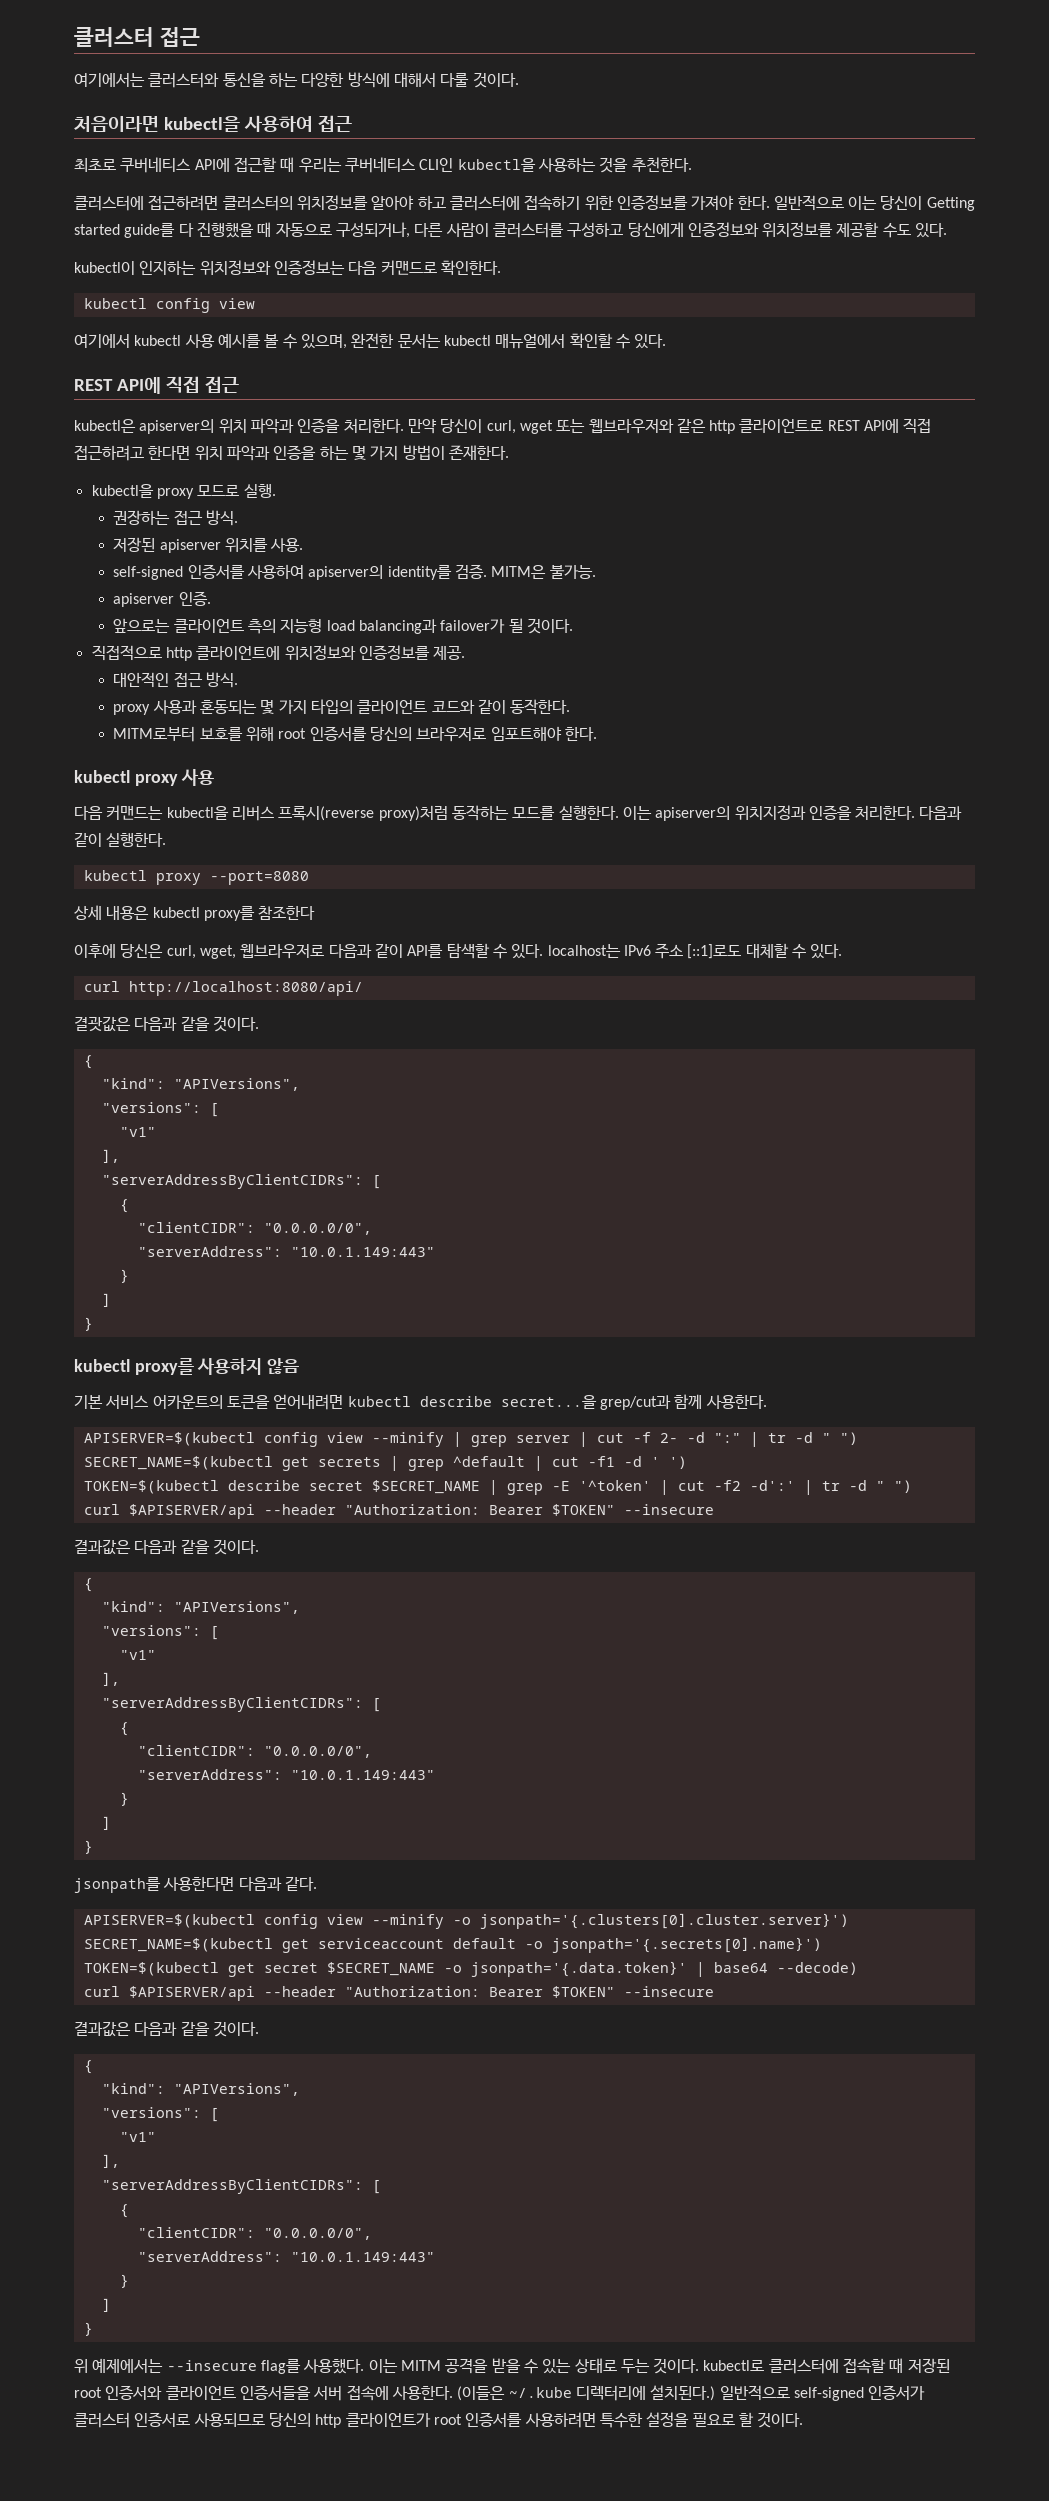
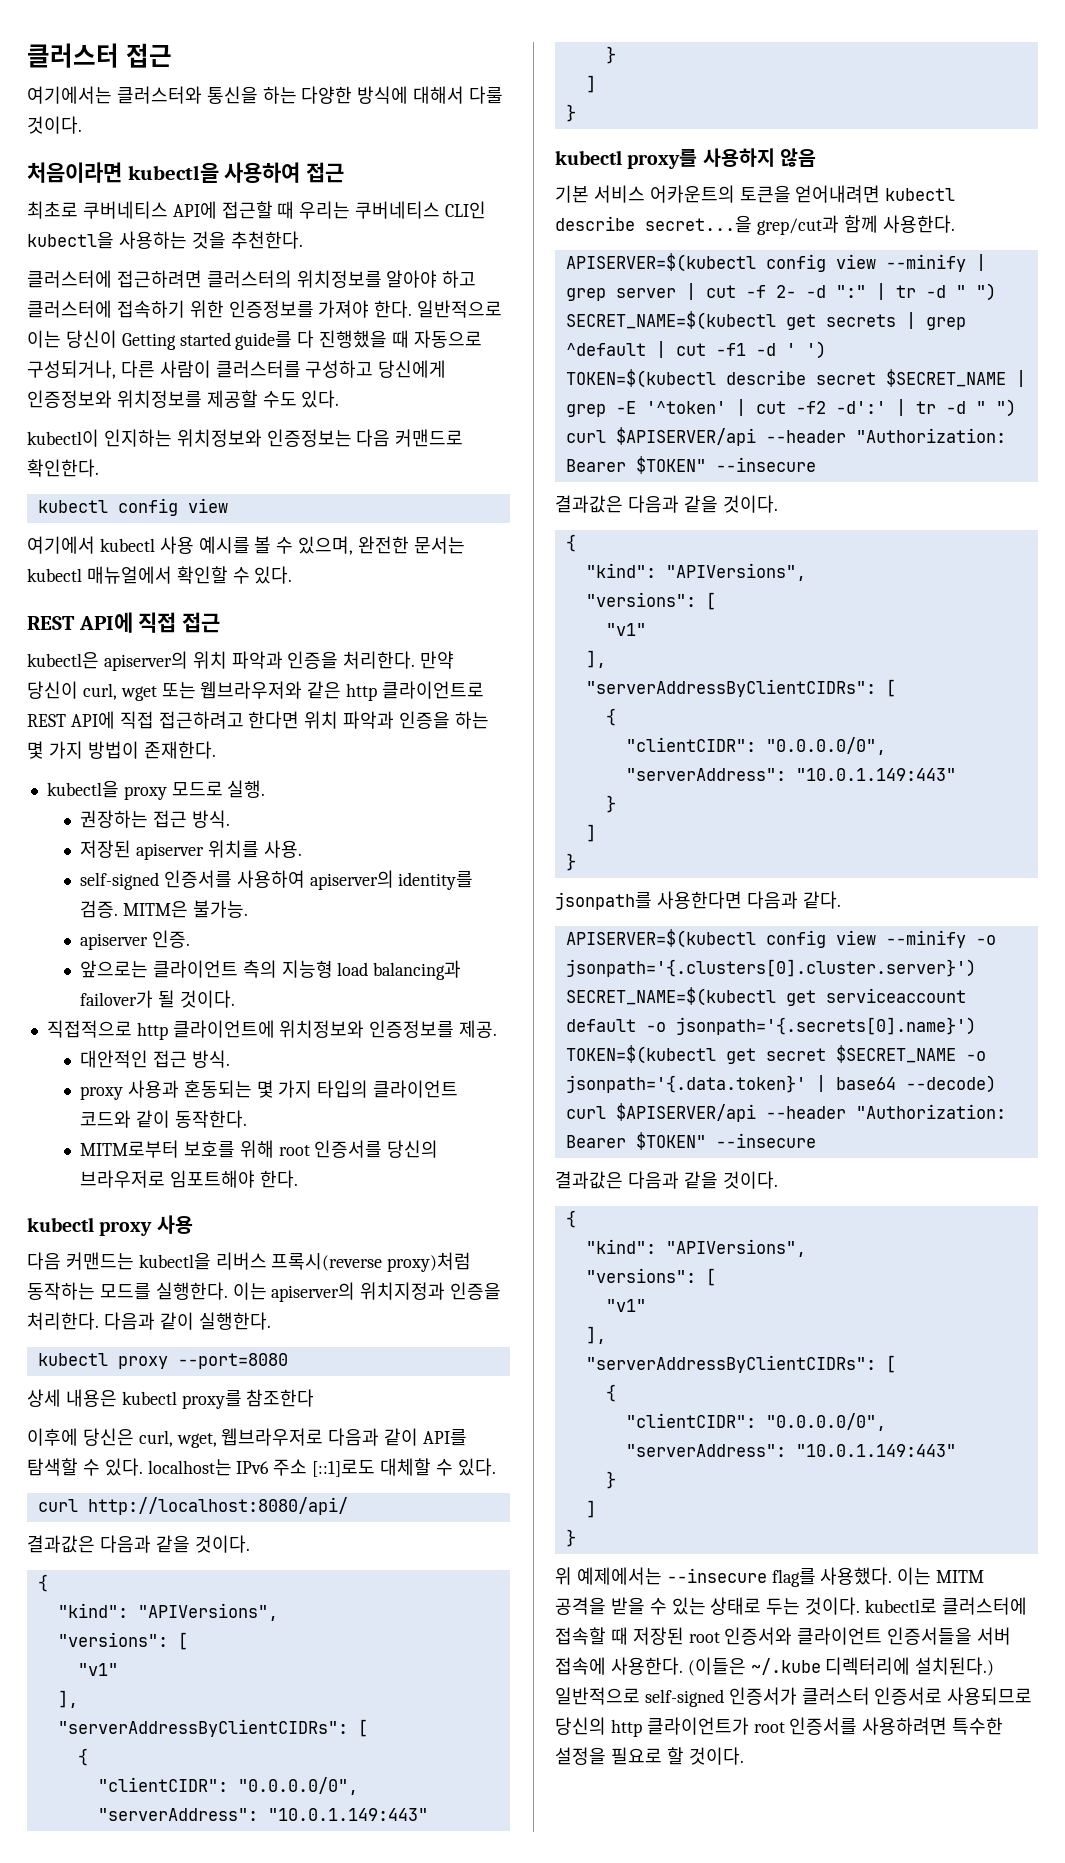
[74,1016,131,1032] 결괏값은 -> [27,1535,95,1553] 결과값은

